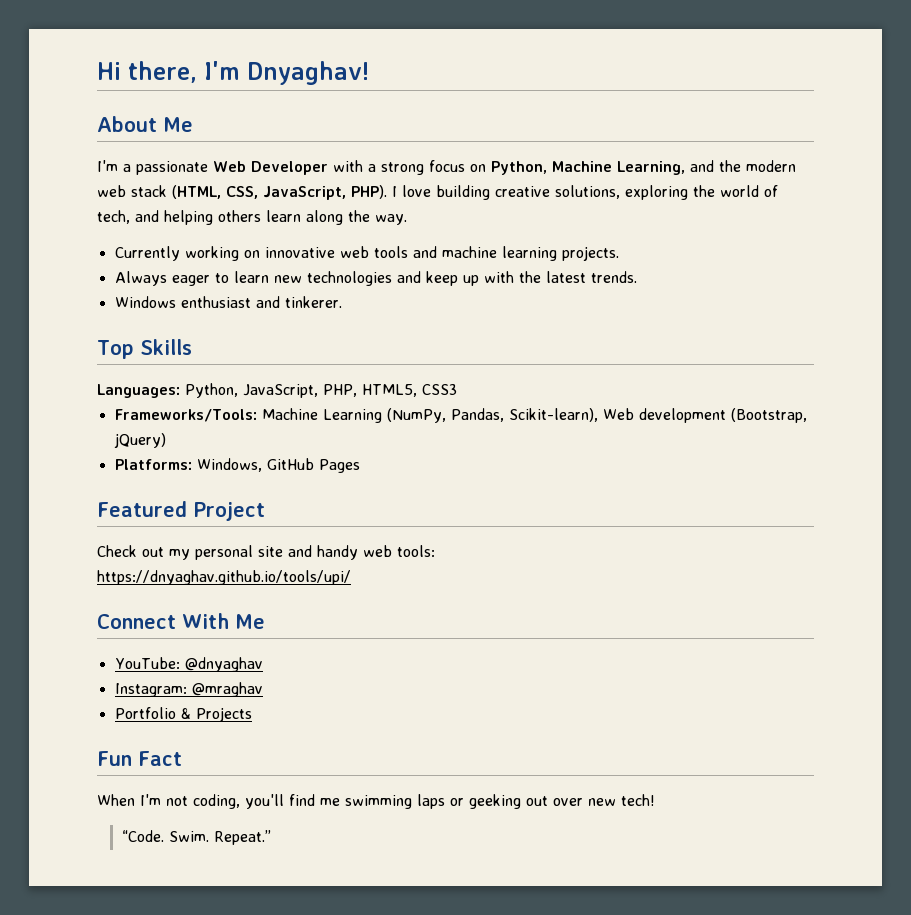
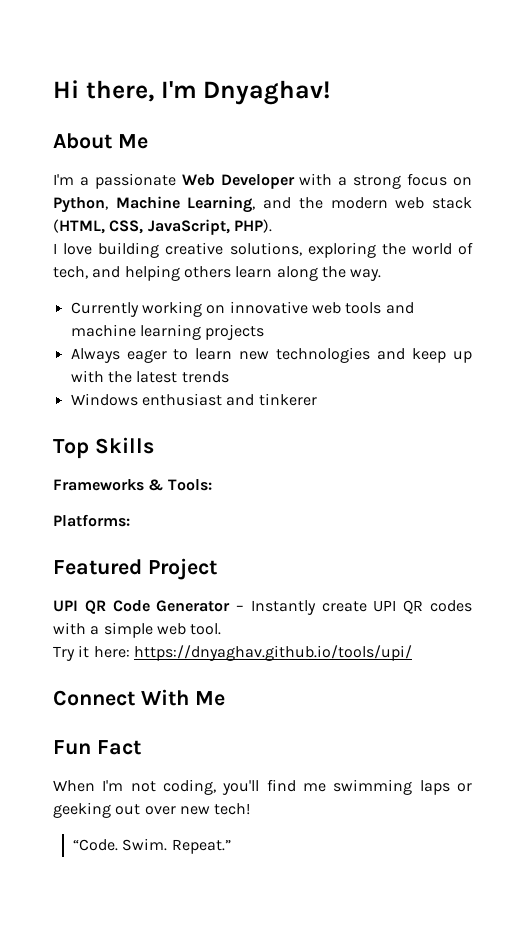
(387, 192) none -> (272, 226) //
[561,246,619,261] projects. -> [205,324,265,340] projects
[590,271,637,283] trends. -> [181,371,229,383] trends
[284,296,342,308] tinkerer. -> [258,393,317,406] tinkerer
[97,383,457,398] [114,408,807,423] [113,433,166,448] [114,458,360,473] [97,501,265,521] [97,545,435,560] [97,570,351,585] [97,613,265,629] [114,657,263,672] [114,682,263,697] [114,707,252,722] Languages: Python, JavaScript, PHP, HTML5, CSS3 // Frameworks/Tools: Machine Learning (NumPy, Pandas, Scikit-learn), Web development (Bootstrap, jQuery) // Platforms: Windows, GitHub Pages // Featured Project // Check out my personal site and handy web tools: // https://dnyaghav.github.io/tools/upi/ // Connect With Me // YouTube: @dnyaghav // Instagram: @mraghav // Portfolio & Projects -> [53,479,212,491] [53,514,130,527] [53,558,217,580] [53,600,472,615] [53,622,222,638] [53,645,412,661] [53,689,225,706] Frameworks & Tools: // Platforms: // Featured Project // UPI QR Code Generator – Instantly create UPI QR codes with a simple web tool. // Try it here: https://dnyaghav.github.io/tools/upi/ // Connect With Me

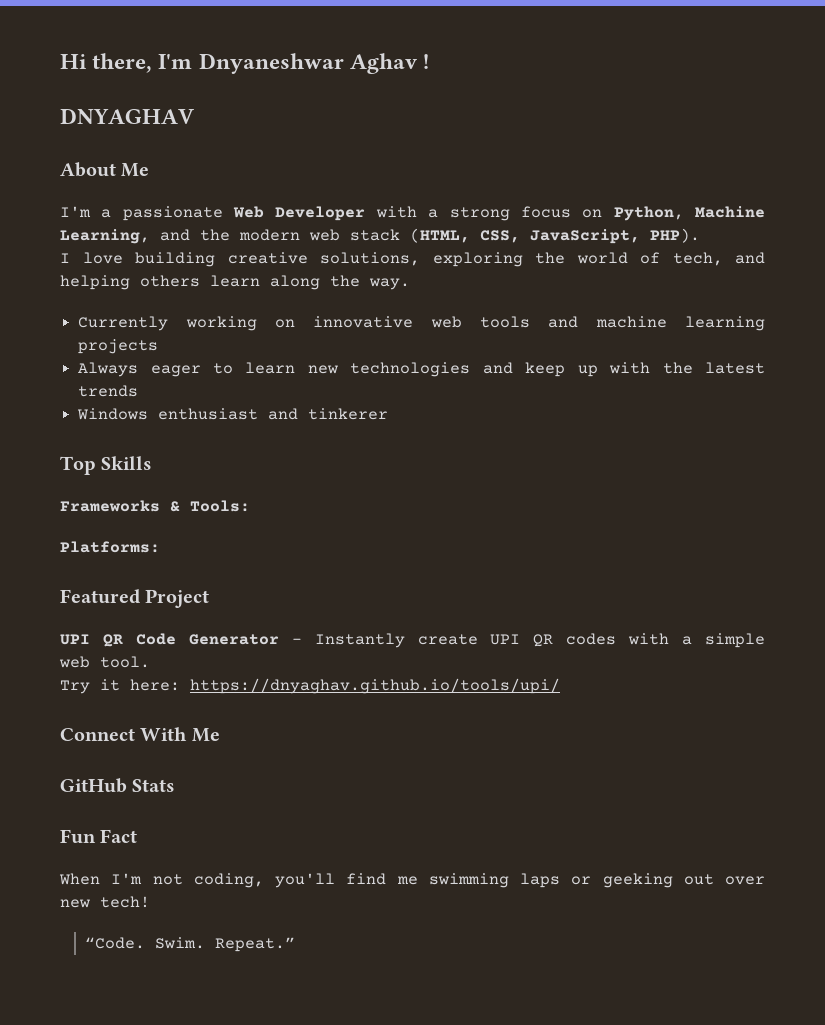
[203,80,331,105] Dnyaghav! -> [198,53,430,74] [60,108,195,124] Dnyaneshwar Aghav ! // DNYAGHAV
(225, 698) none -> [60,778,176,793] // GitHub Stats

